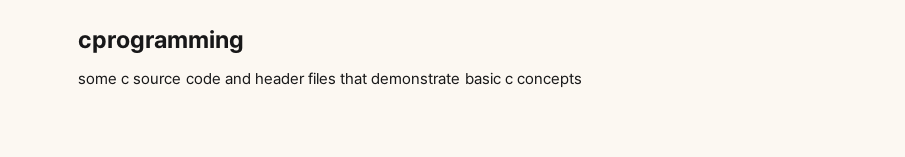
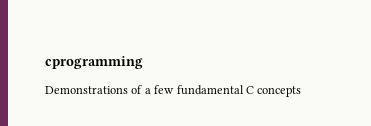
[78,72,513,85] some c source code and header files that demonstrate basic c -> [45,85,254,95] Demonstrations of a few fundamental C

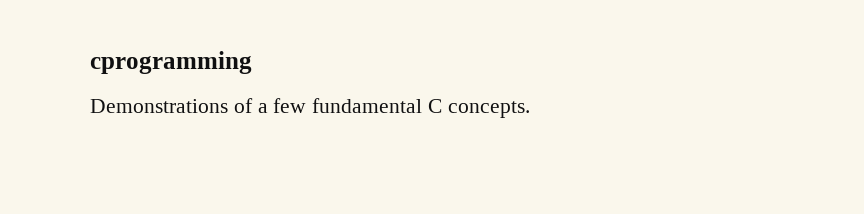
[257,86,302,97] concepts -> [447,101,530,118] concepts.

